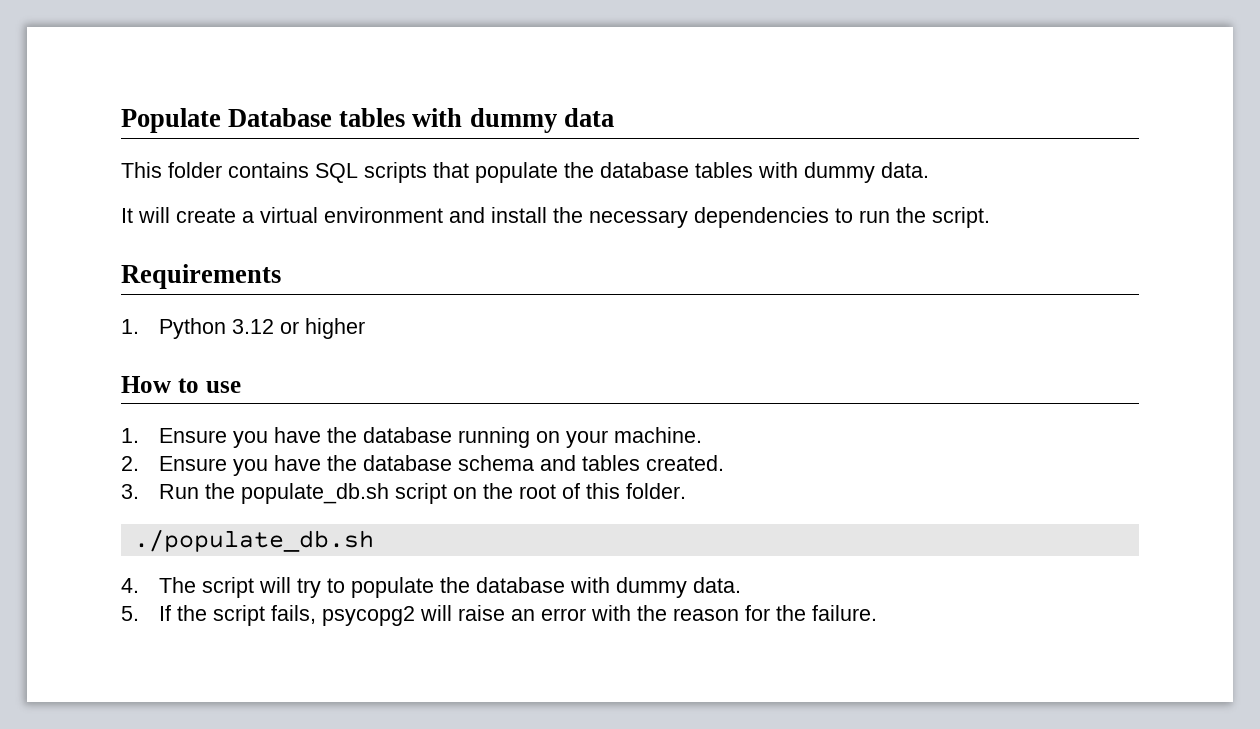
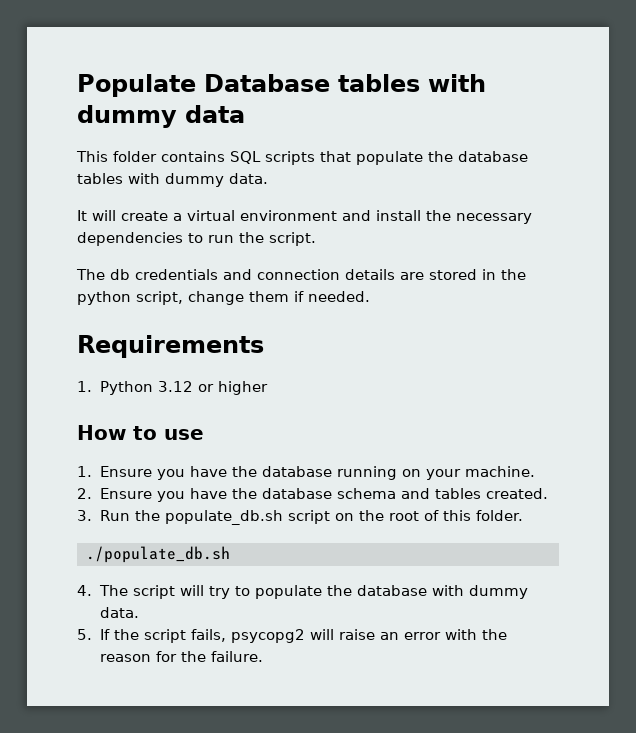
(990, 217) none -> [76,269,526,280] [77,291,370,305] // The db credentials and connection details are stored in the python script, change them if needed.

